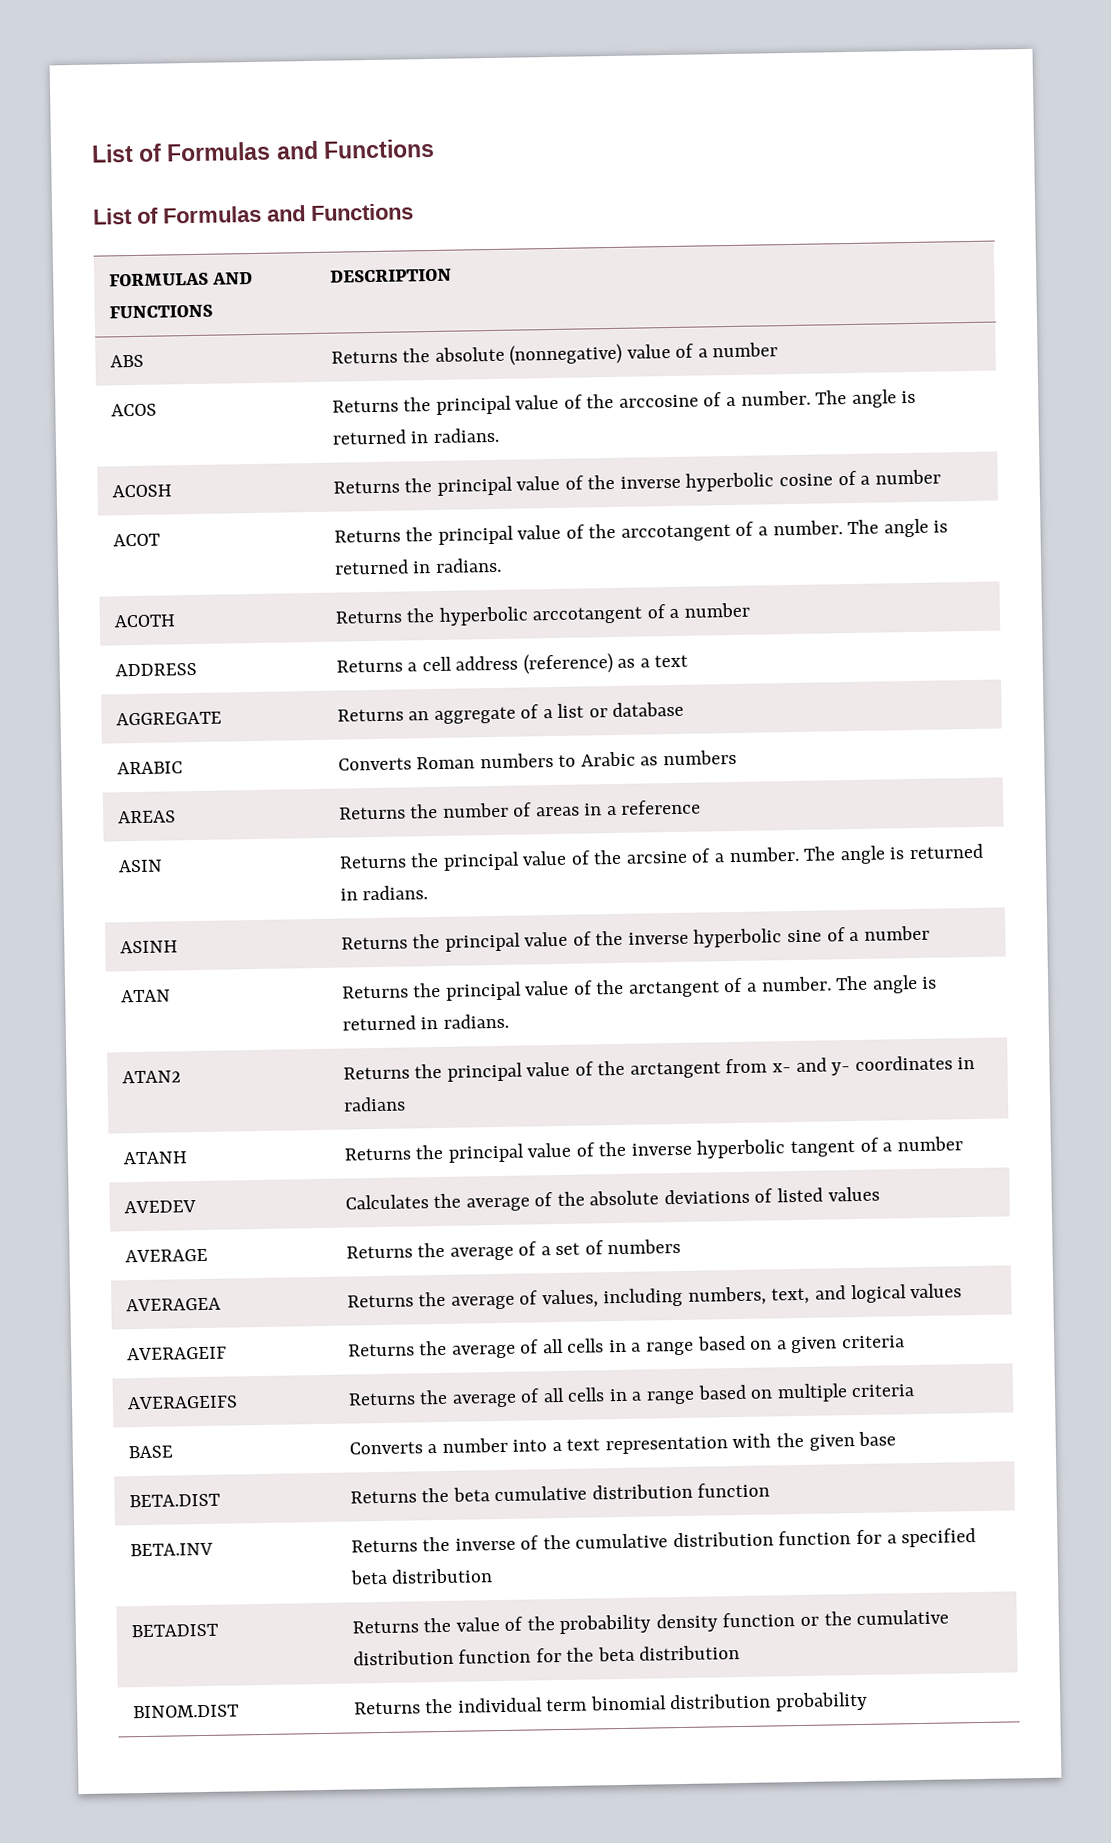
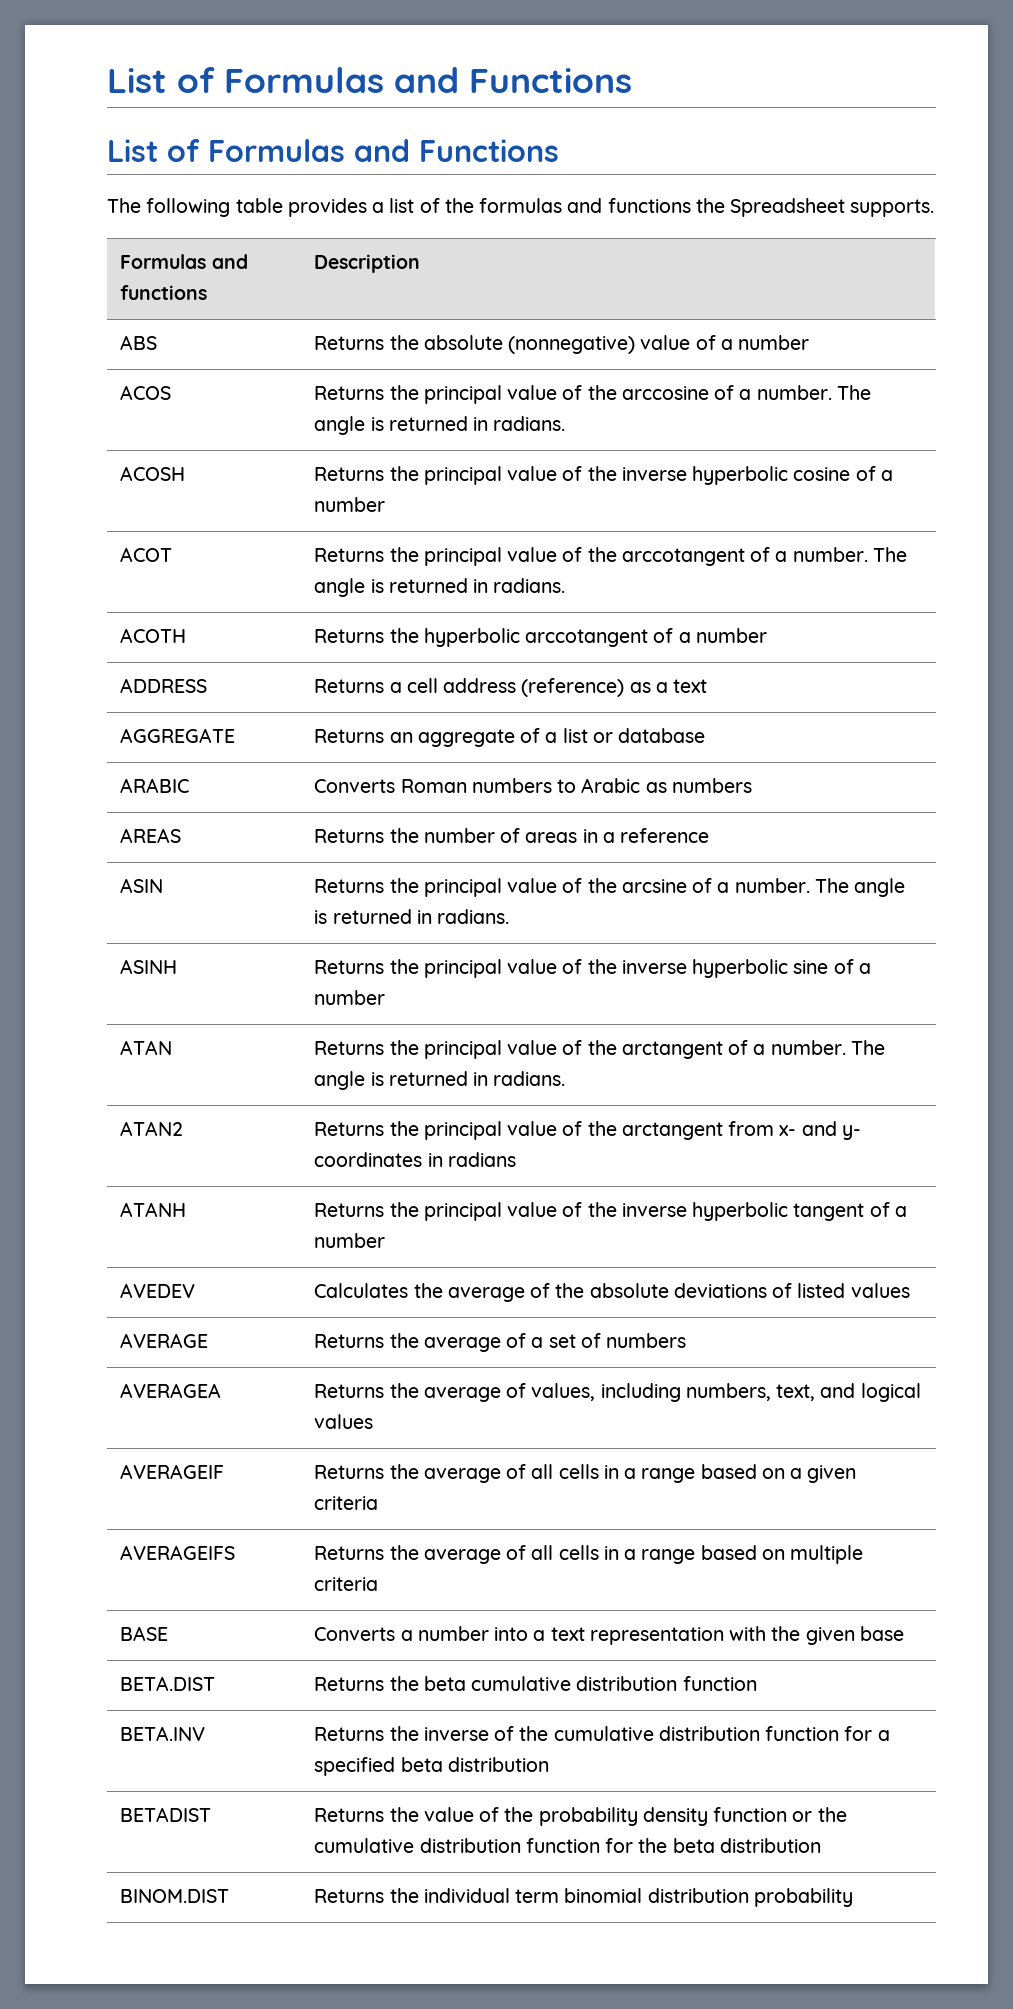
[108,271,254,287] [108,304,213,319] [329,268,452,283] // FORMULAS AND FUNCTIONS | DESCRIPTION -> [107,198,935,217] [120,254,248,269] [120,285,208,300] [314,254,421,273] // The following table provides a list of the formulas and functions the Spreadsheet supports. // Formulas and functions | Description

